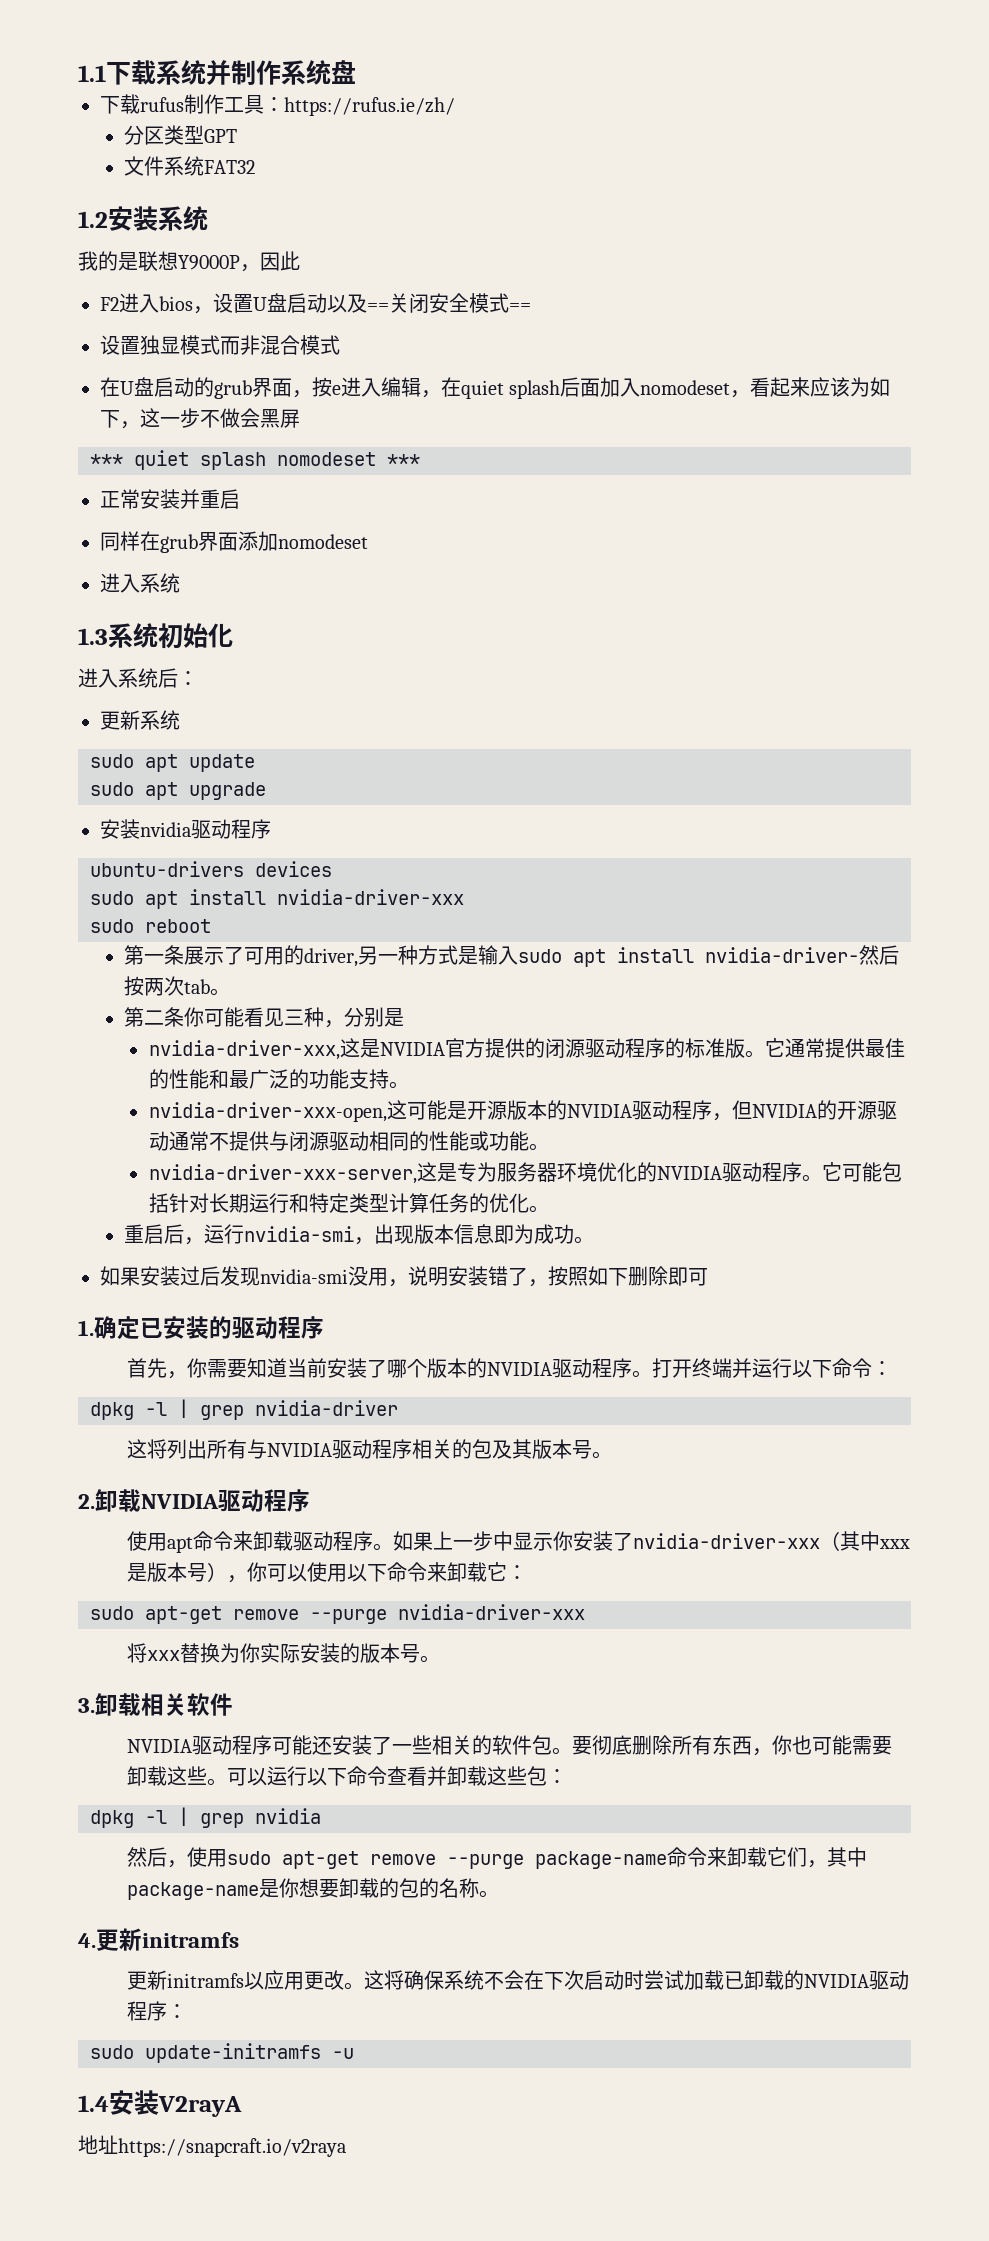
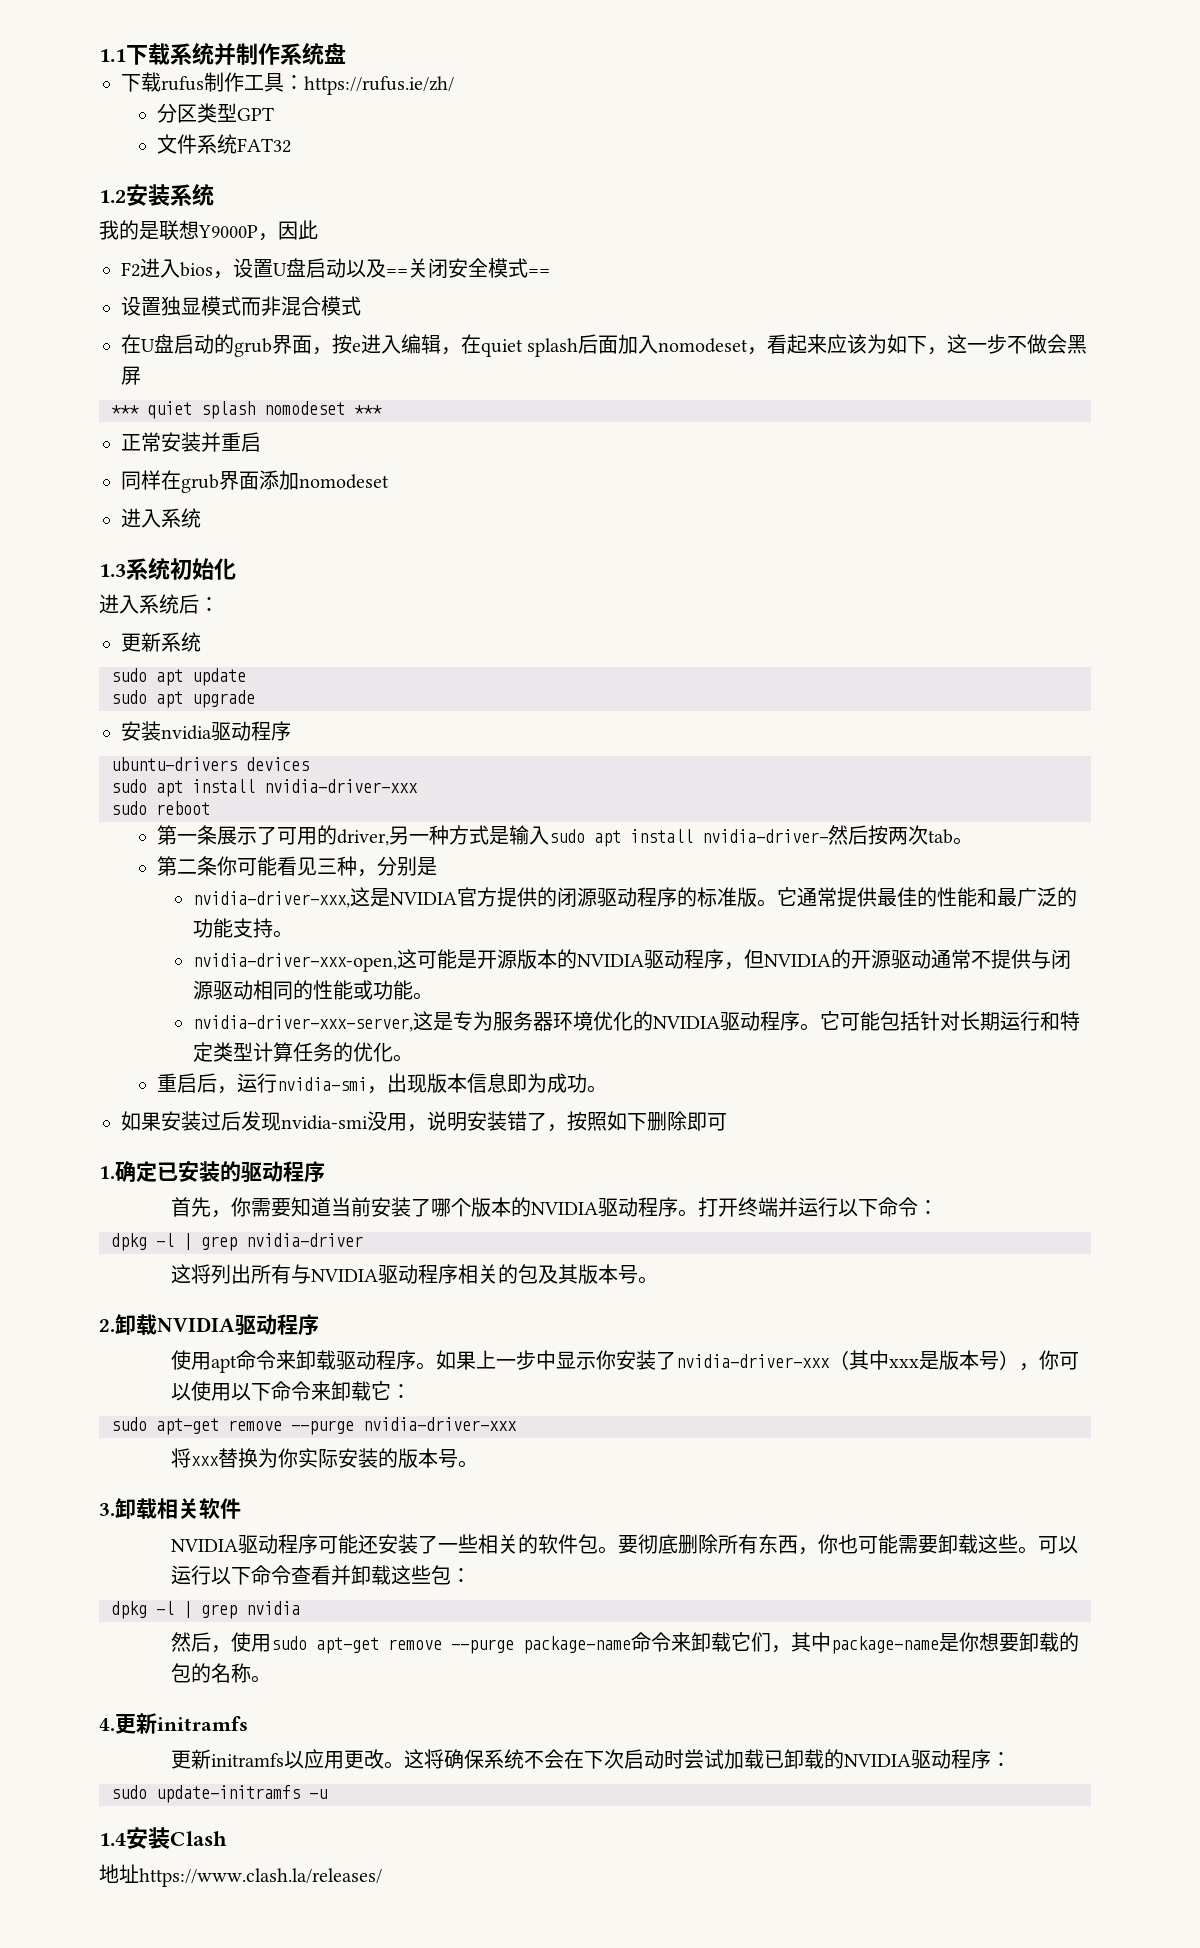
[158,2096,242,2117] V2rayA -> [170,1831,227,1846] Clash
[118,2138,346,2157] https://snapcraft.io/v2raya -> [139,1868,382,1887] https://www.clash.la/releases/

